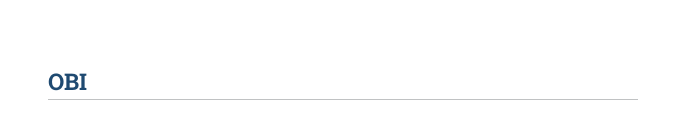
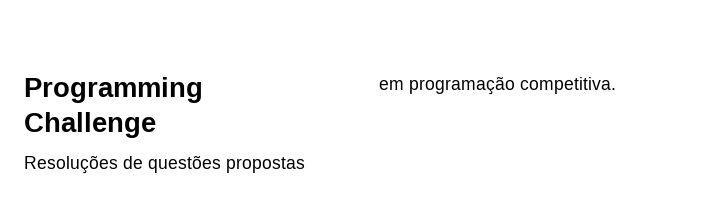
[48,73,87,91] OBI -> [24,77,203,103] [24,112,156,138] [24,155,305,174] [379,76,616,95] Programming Challenge // Resoluções de questões propostas em programação competitiva.

